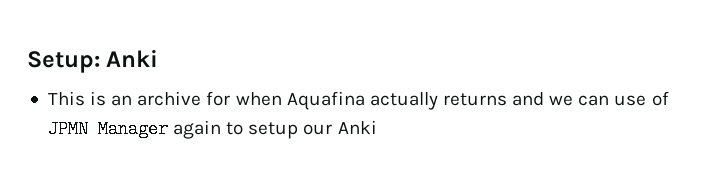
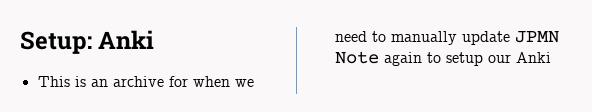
[286,91,669,110] [47,120,168,138] Aquafina actually returns and we can use of JPMN Manager -> [234,79,254,87] [334,31,559,45] [334,51,379,64] we need to manually update JPMN Note

